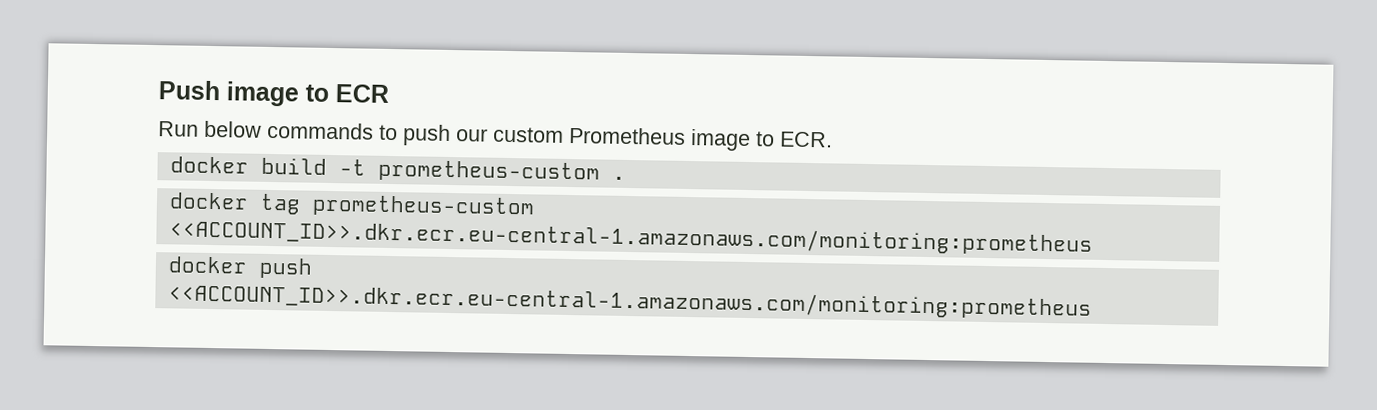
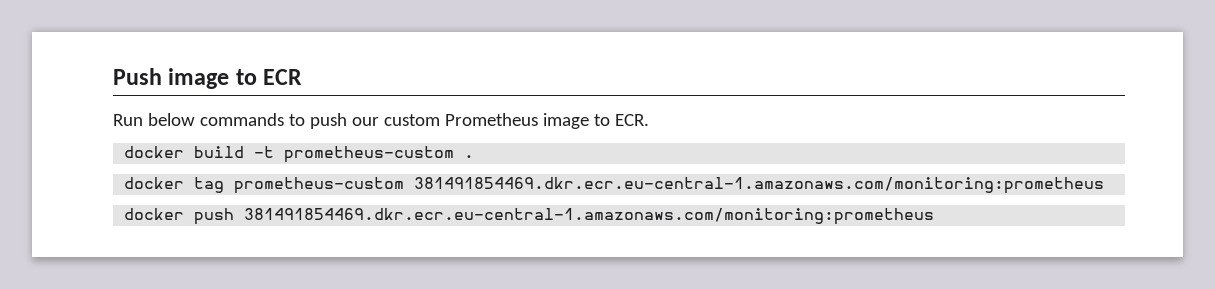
[168,219,1093,256] <<ACCOUNT_ID>>.dkr.ecr.eu-central-1.amazonaws.com/monitoring:prometheus -> [414,177,1105,194] 381491854469.dkr.ecr.eu-central-1.amazonaws.com/monitoring:prometheus
[167,283,1092,320] <<ACCOUNT_ID>>.dkr.ecr.eu-central-1.amazonaws.com/monitoring:prometheus -> [244,208,935,225] 381491854469.dkr.ecr.eu-central-1.amazonaws.com/monitoring:prometheus

